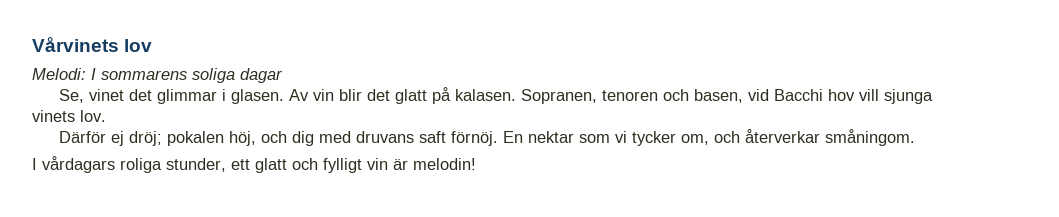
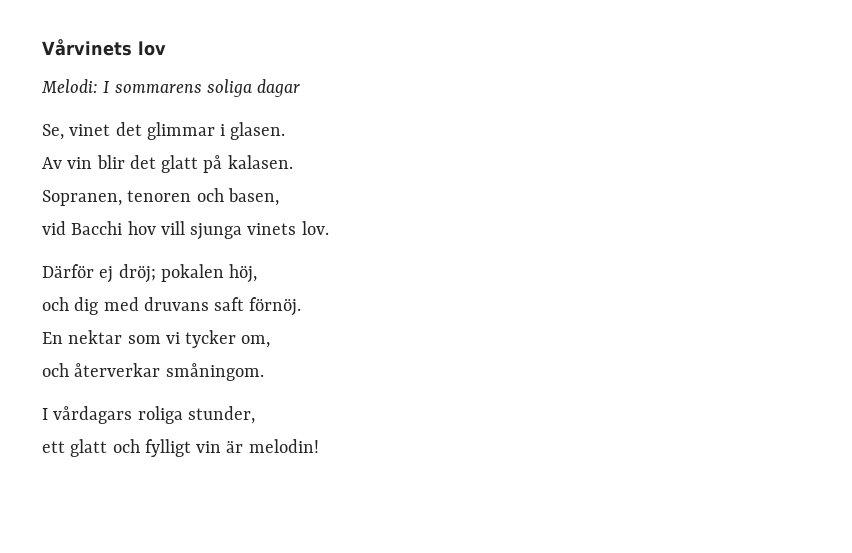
(284, 96) none -> (286, 131) //
(516, 95) none -> (293, 162) //
(743, 96) none -> (279, 197) //
(256, 138) none -> (258, 273) //
(498, 138) none -> (302, 306) //
(709, 139) none -> (271, 341) //
(226, 165) none -> (255, 415) //

